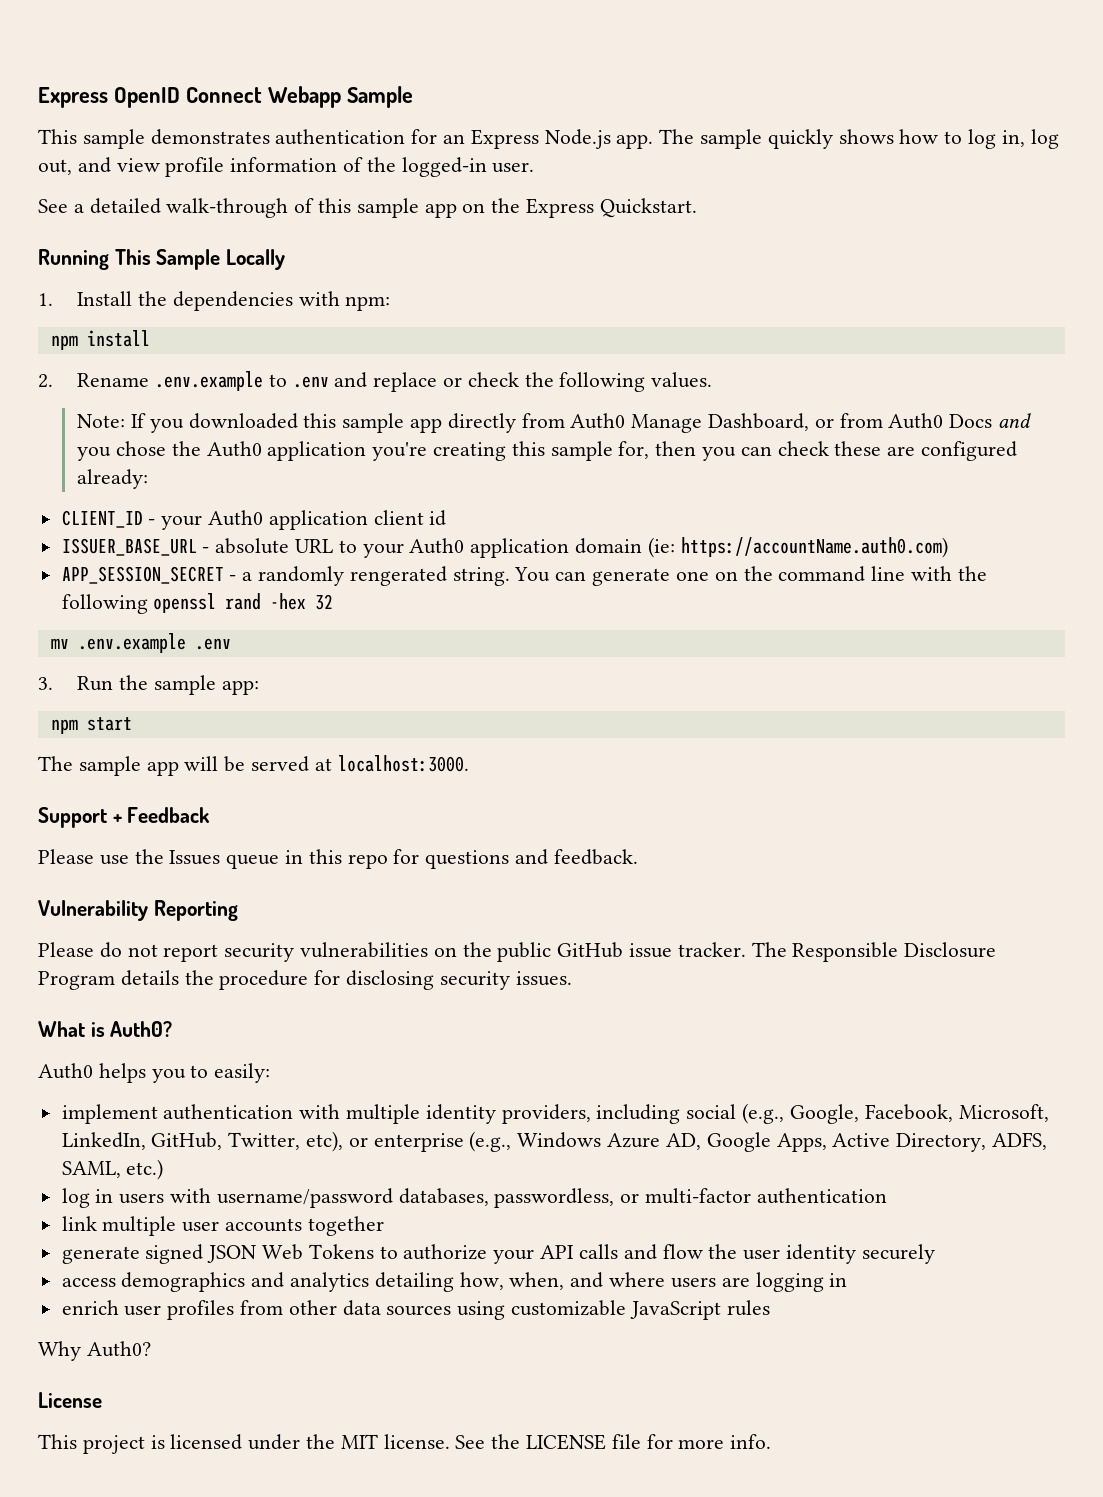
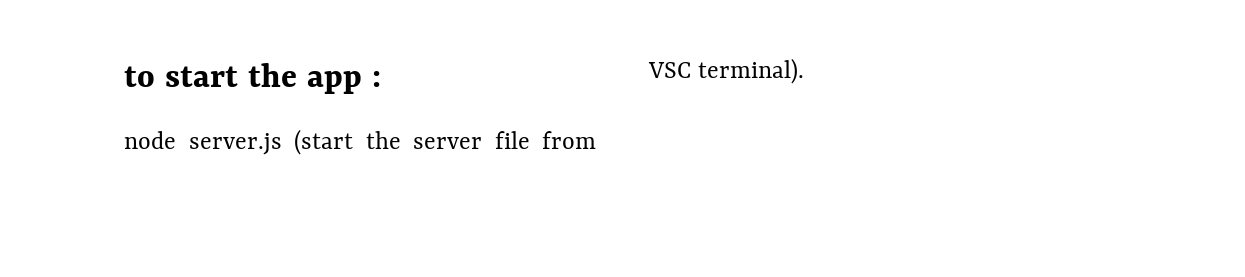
[38,86,413,108] [38,129,1059,149] [38,157,535,177] [38,198,697,218] [38,249,286,270] [38,291,391,311] [50,330,150,350] [38,371,713,392] [77,413,1032,433] [77,441,1018,461] [77,469,149,489] [61,510,447,530] [61,537,948,558] [61,566,987,586] [61,593,334,614] [50,633,231,653] [38,675,259,695] [50,717,132,734] [38,755,469,776] [38,807,211,828] [38,849,638,869] [38,900,238,921] [38,942,997,962] [38,970,572,990] [38,1021,173,1037] [38,1063,271,1083] [61,1103,1049,1124] [61,1131,1047,1152] [61,1159,164,1180] [61,1188,887,1208] [61,1216,384,1236] [61,1244,935,1264] [61,1272,848,1292] [61,1300,770,1320] [38,1341,151,1361] [38,1392,102,1408] [38,1434,772,1454] Express OpenID Connect Webapp Sample // This sample demonstrates authentication for an Express Node.js app. The sample quickly shows how to log in, log out, and view profile information of the logged-in user. // See a detailed walk-through of this sample app on the Express Quickstart. // Running This Sample Locally // 1. Install the dependencies with npm: // npm install // 2. Rename .env.example to .env and replace or check the following values. // Note: If you downloaded this sample app directly from Auth0 Manage Dashboard, or from Auth0 Docs and you chose the Auth0 application you're creating this sample for, then you can check these are configured already: // CLIENT_ID - your Auth0 application client id // ISSUER_BASE_URL - absolute URL to your Auth0 application domain (ie: https://accountName.auth0.com) // APP_SESSION_SECRET - a randomly rengerated string. You can generate one on the command line with the following openssl rand -hex 32 // mv .env.example .env // 3. Run the sample app: // npm start // The sample app will be served at localhost:3000. // Support + Feedback // Please use the Issues queue in this repo for questions and feedback. // Vulnerability Reporting // Please do not report security vulnerabilities on the public GitHub issue tracker. The Responsible Disclosure Program details the procedure for disclosing security issues. // What is Auth0? // Auth0 helps you to easily: // implement authentication with multiple identity providers, including social (e.g., Google, Facebook, Microsoft, LinkedIn, GitHub, Twitter, etc), or enterprise (e.g., Windows Azure AD, Google Apps, Active Directory, ADFS, SAML, etc.) // log in users with username/password databases, passwordless, or multi-factor authentication // link multiple user accounts together // generate signed JSON Web Tokens to authorize your API calls and flow the user identity securely // access demographics and analytics detailing how, when, and where users are logging in // enrich user profiles from other data sources using customizable JavaScript rules // Why Auth0? // License // This project is licensed under the MIT license. See the LICENSE file for more info. -> [124,63,381,94] [124,129,596,155] [648,58,805,84] to start the app : // node server.js (start the server file from VSC terminal).

